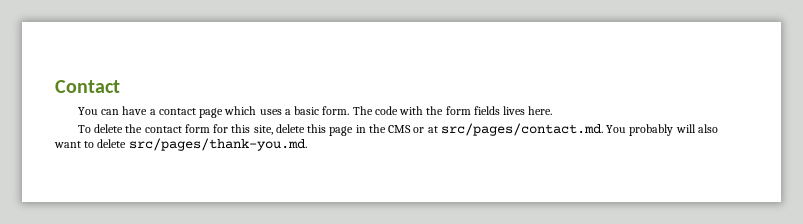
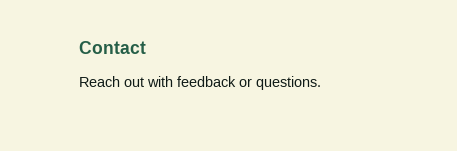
[77,106,553,118] [77,123,718,136] [54,138,307,151] You can have a contact page which uses a basic form. The code with the form fields lives here. // To delete the contact form for this site, delete this page in the CMS or at src/pages/contact.md. You probably will also want to delete src/pages/thank-you.md. -> [79,76,321,90] Reach out with feedback or questions.

